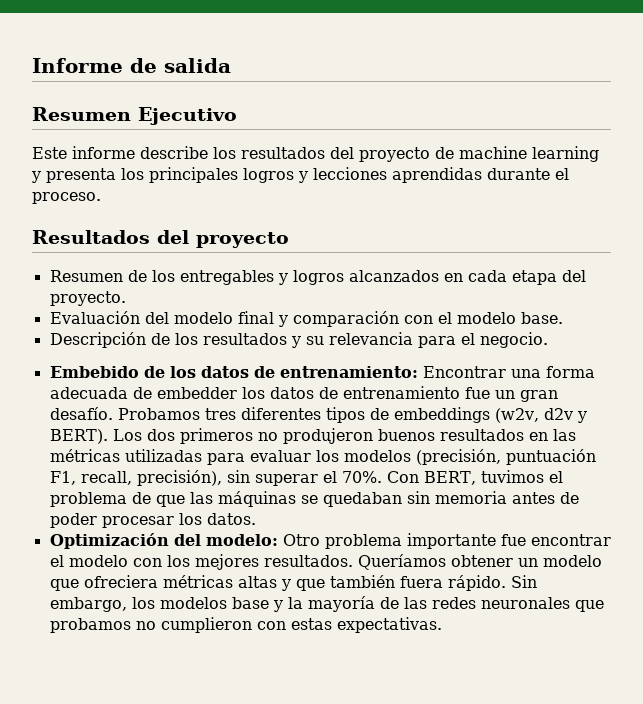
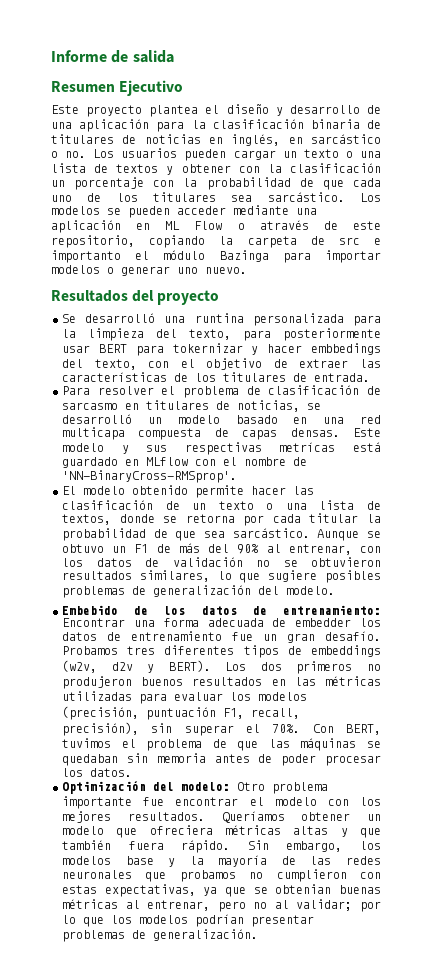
[72,146,599,162] [31,167,569,183] [32,192,101,204] [32,230,289,248] [49,270,586,285] [49,291,126,306] [49,311,563,327] [49,332,548,348] informe describe los resultados del proyecto de machine learning y presenta los principales logros y lecciones aprendidas durante el proceso. // Resultados del proyecto // Resumen de los entregables y logros alcanzados en cada etapa del proyecto. // Evaluación del modelo final y comparación con el modelo base. // Descripción de los resultados y su relevancia para el negocio. -> [86,104,381,117] [51,119,381,132] [51,134,381,146] [51,148,381,161] [51,163,381,175] [51,177,381,190] [51,192,381,202] [51,205,317,218] [51,220,381,233] [51,235,382,248] [51,250,381,263] [51,265,247,276] [51,290,220,305] [62,313,381,326] [62,328,381,341] [62,343,381,356] [62,358,381,370] [62,372,370,382] [62,385,381,398] [62,400,321,412] [62,414,381,424] [62,427,381,440] [62,442,381,455] [62,457,307,468] [62,470,237,483] [62,485,314,498] [62,500,381,510] [62,513,381,526] [62,528,381,541] [62,543,382,555] [62,557,381,567] [62,570,382,583] [62,585,335,598] proyecto plantea el diseño y desarrollo de una aplicación para la clasificación binaria de titulares de noticias en inglés, en sarcástico o no. Los usuarios pueden cargar un texto o una lista de textos y obtener con la clasificación un porcentaje con la probabilidad de que cada uno de los titulares sea sarcástico. Los modelos se pueden acceder mediante una aplicación en ML Flow o através de este repositorio, copiando la carpeta de src e importanto el módulo Bazinga para importar modelos o generar uno nuevo. // Resultados del proyecto // Se desarrolló una runtina personalizada para la limpieza del texto, para posteriormente usar BERT para tokernizar y hacer embbedings del texto, con el objetivo de extraer las características de los titulares de entrada. // Para resolver el problema de clasificación de sarcasmo en titulares de noticias, se desarrolló un modelo basado en una red multicapa compuesta de capas densas. Este modelo y sus respectivas metrícas está guardado en MLflow con el nombre de 'NN-BinaryCross-RMSprop'. // El modelo obtenido permite hacer las clasificación de un texto o una lista de textos, donde se retorna por cada titular la probabilidad de que sea sarcástico. Aunque se obtuvo un F1 de más del 90% al entrenar, con los datos de validación no se obtuvieron resultados similares, lo que sugiere posibles problemas de generalización del modelo.
[336,617,442,633] expectativas. -> [104,884,381,897] [62,899,381,912] [62,914,314,927] [62,929,258,942] expectativas, ya que se obtenian buenas métricas al entrenar, pero no al validar; por lo que los modelos podrían presentar problemas de generalización.

